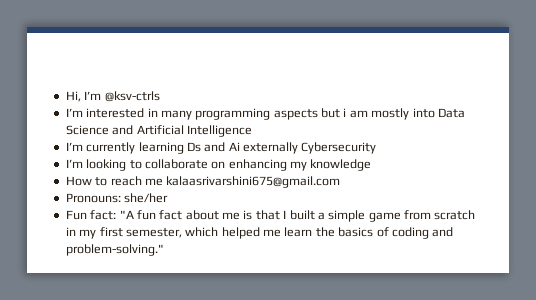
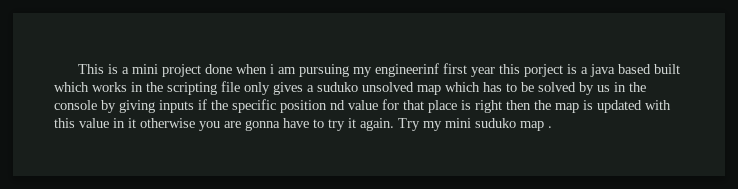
[65,91,160,102] [65,108,465,120] [65,125,252,137] [65,142,377,154] [65,159,372,171] [65,176,341,188] [65,193,169,203] [65,210,476,222] [65,227,454,239] [65,244,164,256] Hi, I’m @ksv-ctrls // I’m interested in many programming aspects but i am mostly into Data Science and Artificial Intelligence // I’m currently learning Ds and Ai externally Cybersecurity // I’m looking to collaborate on enhancing my knowledge // How to reach me kalaasrivarshini675@gmail.com // Pronouns: she/her // Fun fact: "A fun fact about me is that I built a simple game from scratch in my first semester, which helped me learn the basics of coding and problem-solving." -> [78,63,681,77] [54,81,646,95] [54,99,671,113] [54,118,552,131] This is a mini project done when i am pursuing my engineerinf first year this porject is a java based built which works in the scripting file only gives a suduko unsolved map which has to be solved by us in the console by giving inputs if the specific position nd value for that place is right then the map is updated with this value in it otherwise you are gonna have to try it again. Try my mini suduko map .

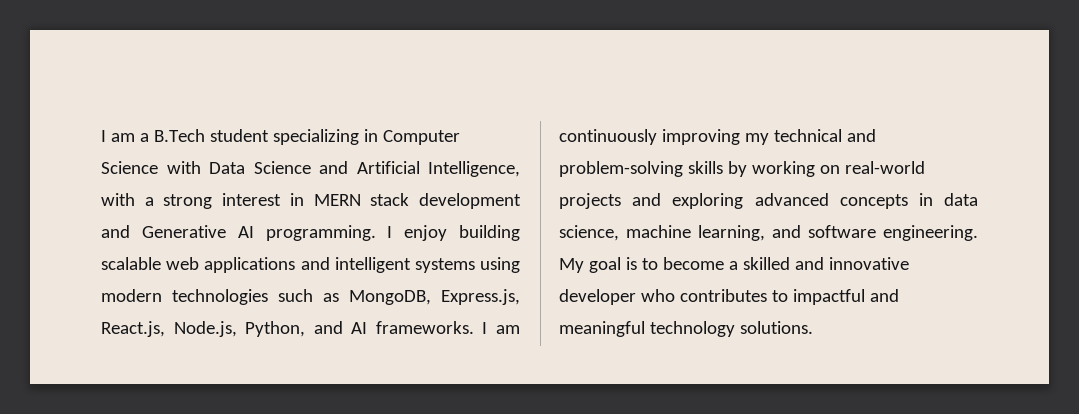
[78,63,681,77] [54,81,646,95] [54,99,671,113] [54,118,552,131] This is a mini project done when i am pursuing my engineerinf first year this porject is a java based built which works in the scripting file only gives a suduko unsolved map which has to be solved by us in the console by giving inputs if the specific position nd value for that place is right then the map is updated with this value in it otherwise you are gonna have to try it again. Try my mini suduko map . -> [101,129,460,145] [101,161,520,177] [101,193,521,209] [101,225,520,241] [101,257,520,273] [101,289,520,305] [101,321,520,337] [559,129,876,145] [559,161,925,177] [559,193,978,209] [559,225,978,241] [559,257,909,273] [559,289,899,305] [559,321,813,337] I am a B.Tech student specializing in Computer Science with Data Science and Artificial Intelligence, with a strong interest in MERN stack development and Generative AI programming. I enjoy building scalable web applications and intelligent systems using modern technologies such as MongoDB, Express.js, React.js, Node.js, Python, and AI frameworks. I am continuously improving my technical and problem-solving skills by working on real-world projects and exploring advanced concepts in data science, machine learning, and software engineering. My goal is to become a skilled and innovative developer who contributes to impactful and meaningful technology solutions.

